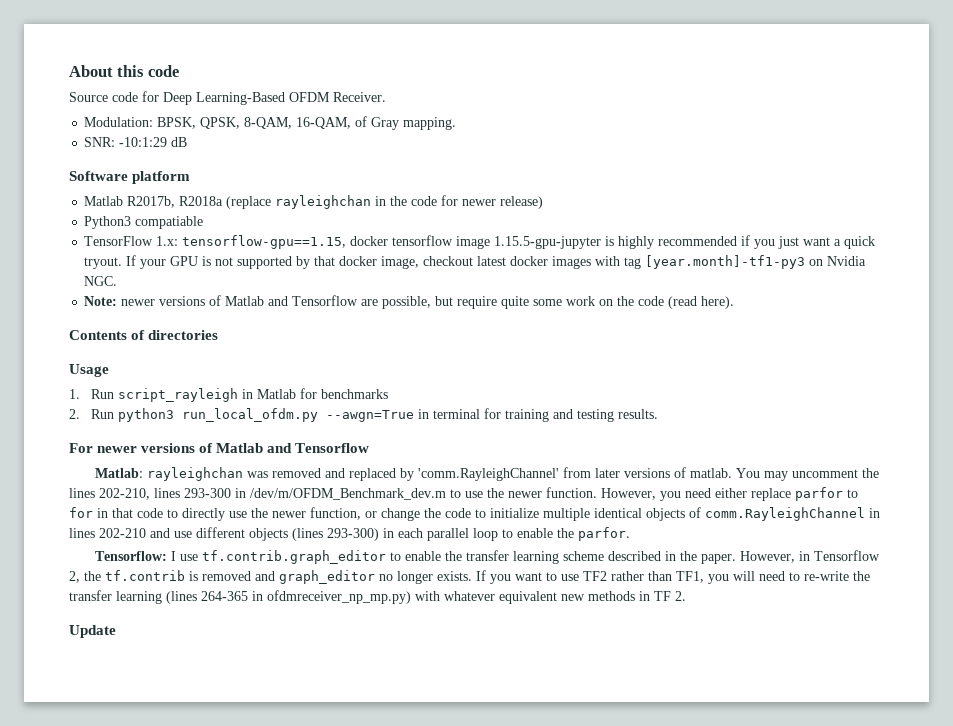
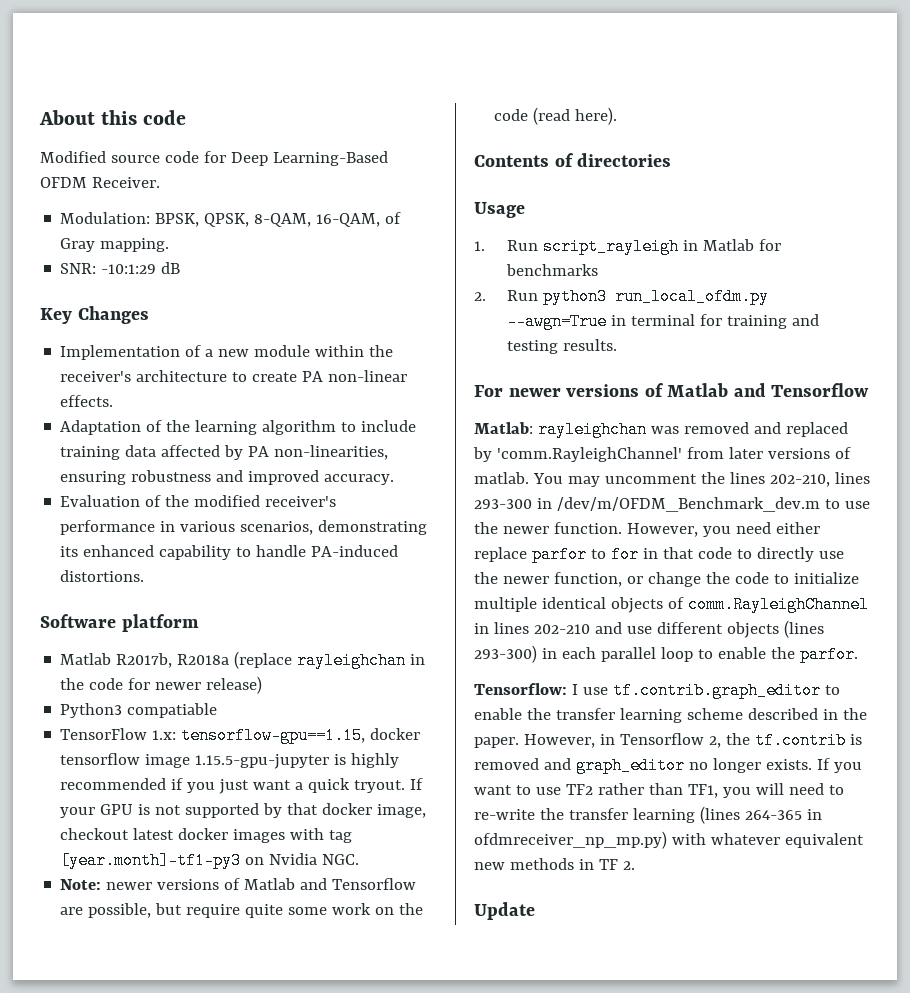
[69,92,108,102] Source -> [40,151,160,163] Modified source
(188, 142) none -> [40,306,149,324] [60,345,394,360] [60,370,408,382] [60,395,114,407] [60,420,417,435] [60,445,389,460] [60,470,395,485] [60,495,337,507] [60,520,428,535] [60,545,399,560] [60,570,145,582] // Key Changes // Implementation of a new module within the receiver's architecture to create PA non-linear effects. // Adaptation of the learning algorithm to include training data affected by PA non-linearities, ensuring robustness and improved accuracy. // Evaluation of the modified receiver's performance in various scenarios, demonstrating its enhanced capability to handle PA-induced distortions.

